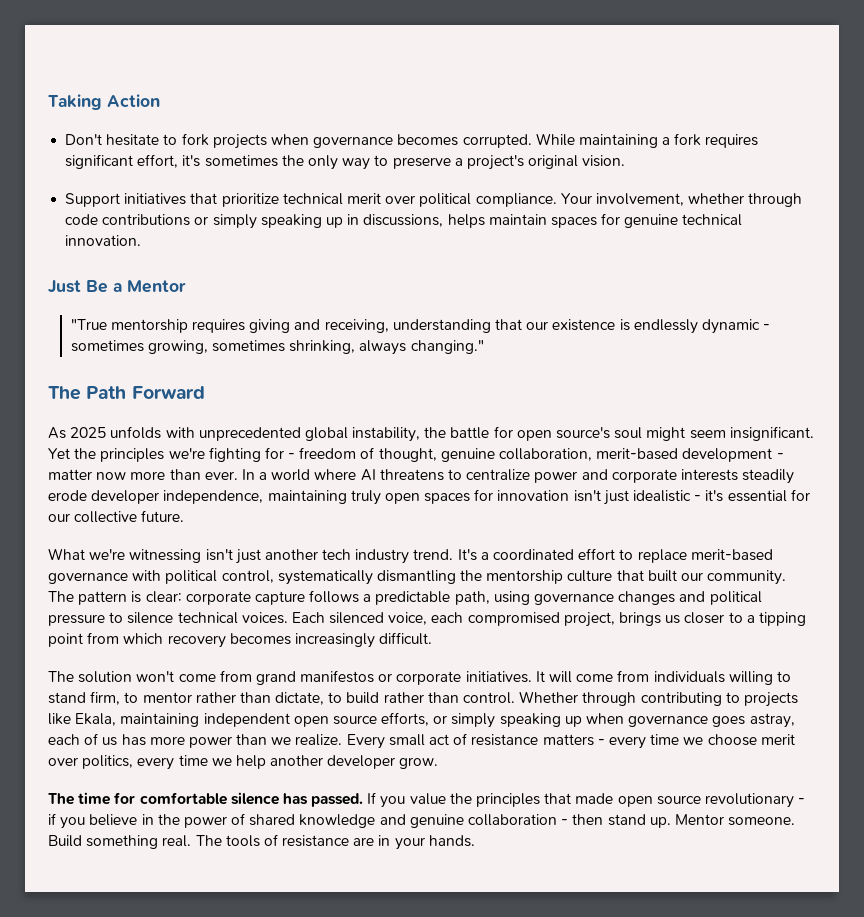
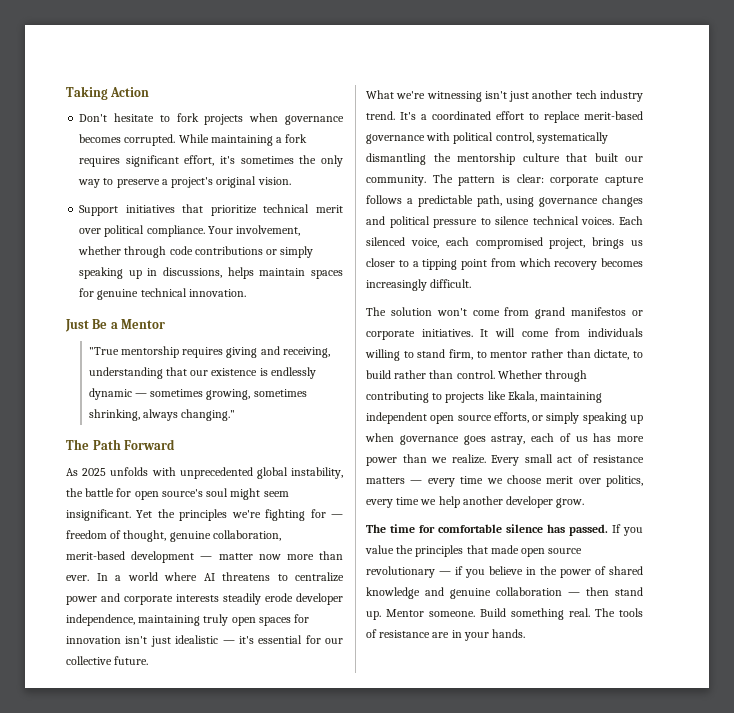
[763,324,771,330] - -> [134,393,147,397] —
[288,453,296,459] - -> [331,514,343,518] —
[776,453,784,459] - -> [200,556,213,560] —
[694,495,702,501] - -> [222,640,235,644] —
[597,739,605,745] - -> [410,480,423,484] —
[798,798,806,804] - -> [439,571,451,575] —
[561,819,569,825] - -> [568,592,580,596] —

